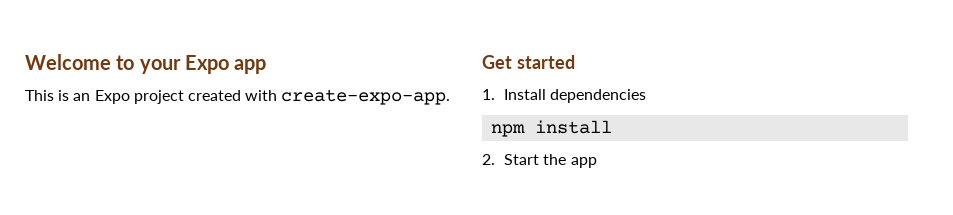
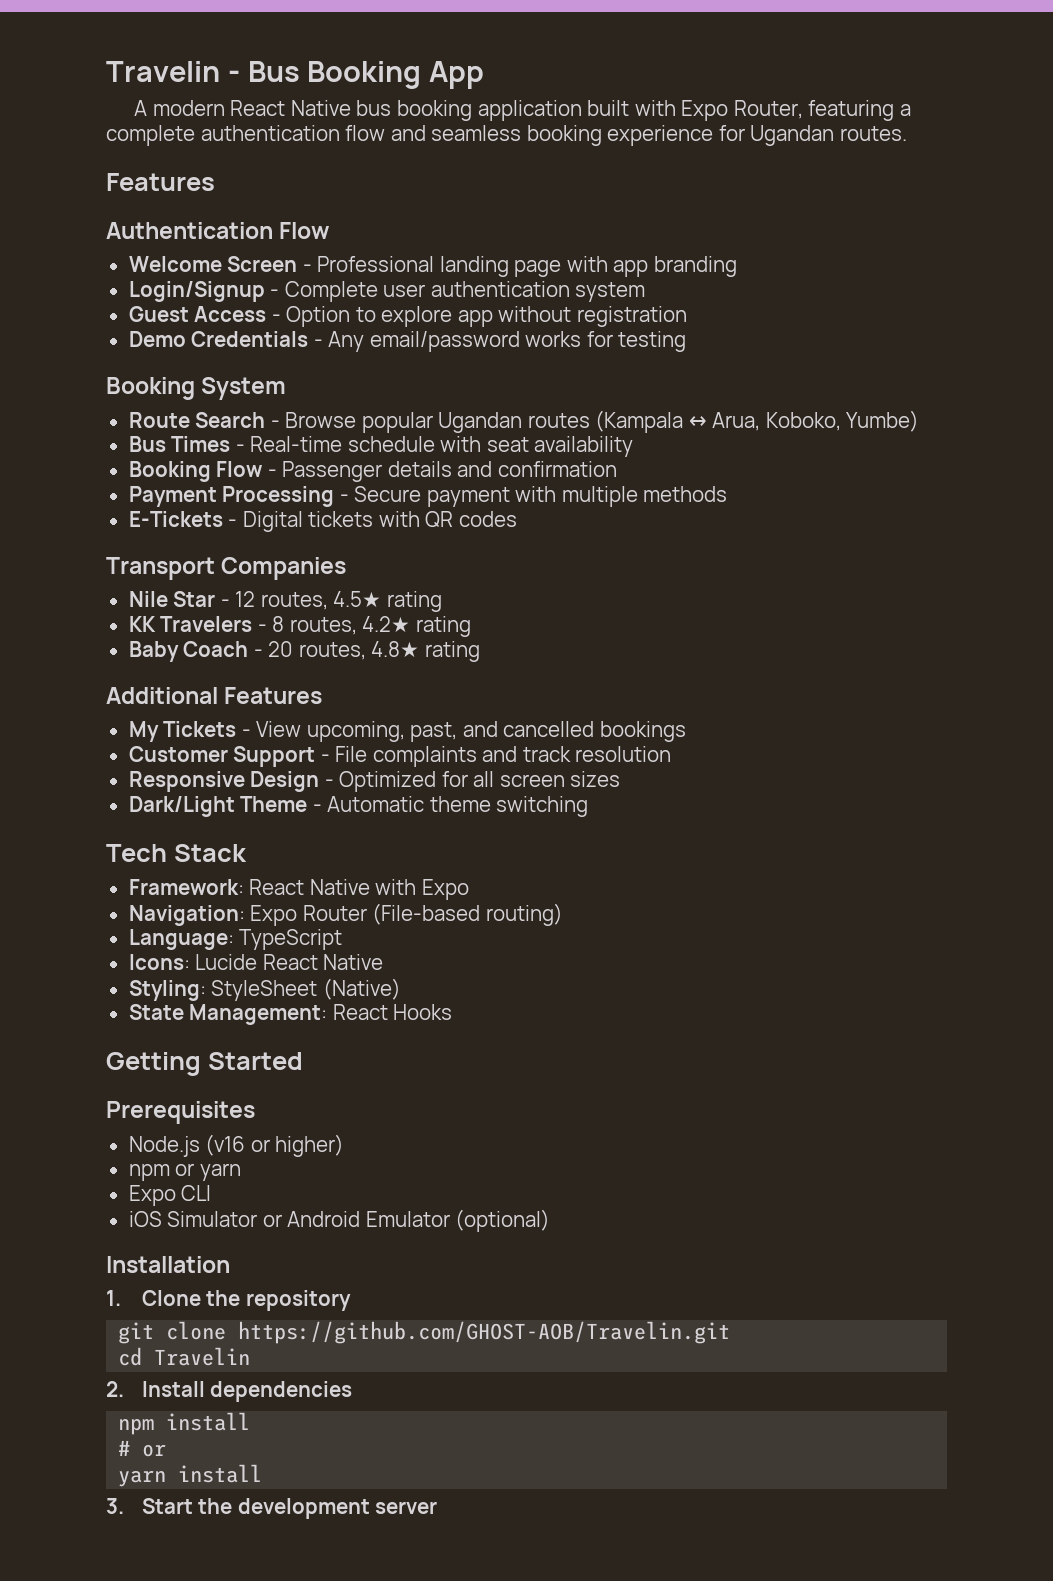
[25,54,267,74] [25,89,451,105] [482,55,575,69] [482,89,647,103] [491,120,613,137] [482,154,597,168] Welcome to your Expo app // This is an Expo project created with create-expo-app. // Get started // 1. Install dependencies // npm install // 2. Start the app -> [106,61,485,89] [134,100,911,121] [106,125,907,146] [106,173,215,191] [106,222,330,239] [128,256,737,277] [128,281,646,302] [128,306,687,327] [128,331,687,352] [106,377,287,400] [128,410,920,433] [128,436,634,457] [128,461,617,482] [128,486,728,507] [128,511,517,532] [106,557,347,580] [128,591,442,612] [128,616,471,637] [128,641,480,662] [106,687,323,704] [128,721,686,742] [128,746,672,767] [128,771,621,792] [128,796,589,817] [106,844,247,862] [128,879,469,900] [128,903,563,926] [128,929,343,950] [128,954,384,970] [128,978,401,1001] [128,1004,453,1025] [106,1052,303,1076] [106,1101,255,1124] [128,1134,345,1157] [128,1163,241,1181] [128,1185,212,1206] [128,1209,551,1232] [106,1256,230,1273] [106,1290,351,1311] [118,1321,731,1344] [118,1347,251,1366] [106,1381,353,1402] [118,1412,251,1435] [118,1440,167,1457] [118,1464,263,1487] [106,1498,438,1519] Travelin - Bus Booking App // A modern React Native bus booking application built with Expo Router, featuring a complete authentication flow and seamless booking experience for Ugandan routes. // Features // Authentication Flow // Welcome Screen - Professional landing page with app branding // Login/Signup - Complete user authentication system // Guest Access - Option to explore app without registration // Demo Credentials - Any email/password works for testing // Booking System // Route Search - Browse popular Ugandan routes (Kampala ↔ Arua, Koboko, Yumbe) // Bus Times - Real-time schedule with seat availability // Booking Flow - Passenger details and confirmation // Payment Processing - Secure payment with multiple methods // E-Tickets - Digital tickets with QR codes // Transport Companies // Nile Star - 12 routes, 4.5★ rating // KK Travelers - 8 routes, 4.2★ rating // Baby Coach - 20 routes, 4.8★ rating // Additional Features // My Tickets - View upcoming, past, and cancelled bookings // Customer Support - File complaints and track resolution // Responsive Design - Optimized for all screen sizes // Dark/Light Theme - Automatic theme switching // Tech Stack // Framework: React Native with Expo // Navigation: Expo Router (File-based routing) // Language: TypeScript // Icons: Lucide React Native // Styling: StyleSheet (Native) // State Management: React Hooks // Getting Started // Prerequisites // Node.js (v16 or higher) // npm or yarn // Expo CLI // iOS Simulator or Android Emulator (optional) // Installation // 1. Clone the repository // git clone https://github.com/GHOST-AOB/Travelin.git // cd Travelin // 2. Install dependencies // npm install // # or // yarn install // 3. Start the development server

